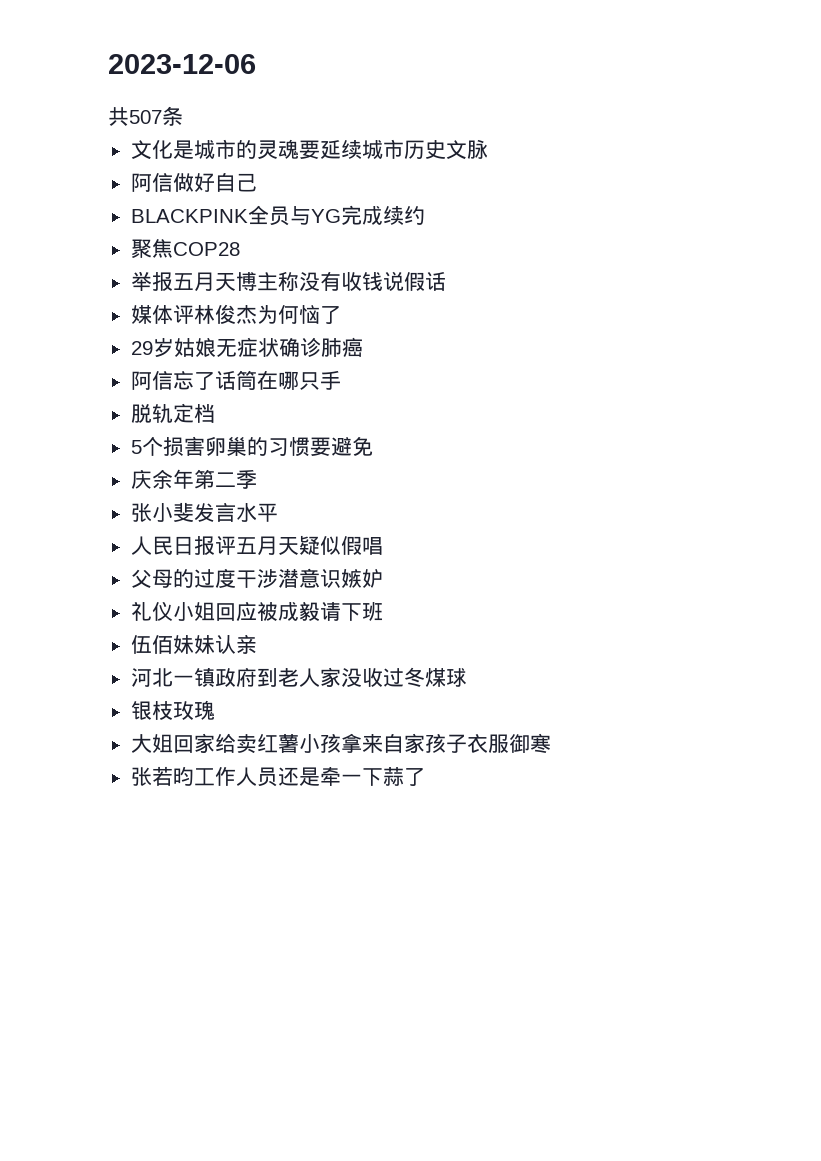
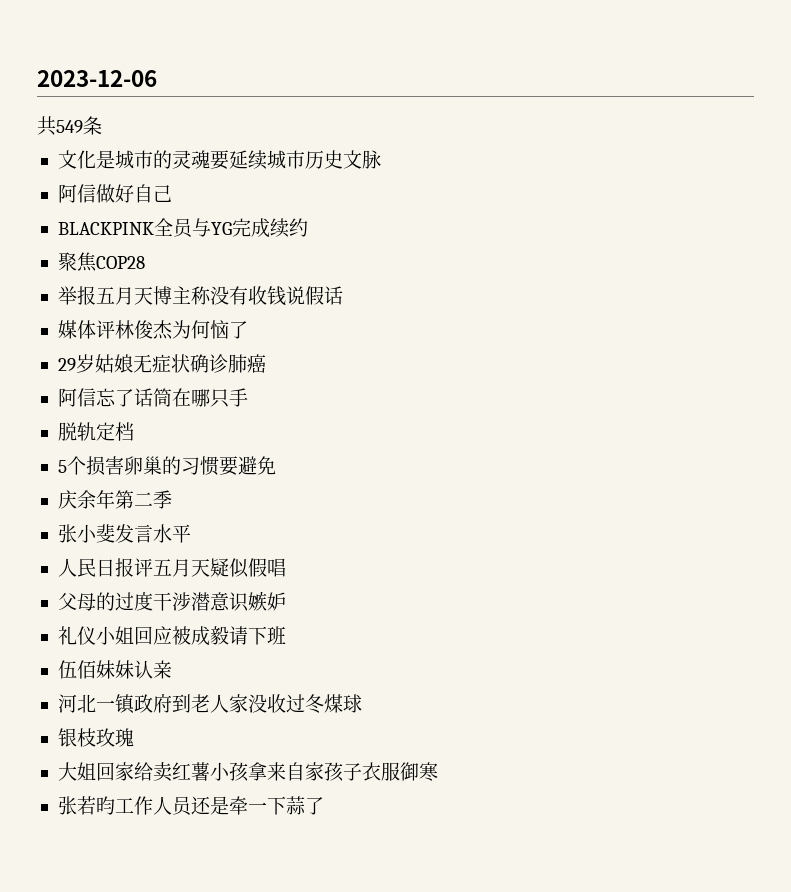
[129,110,162,124] 507 -> [56,120,83,133] 549

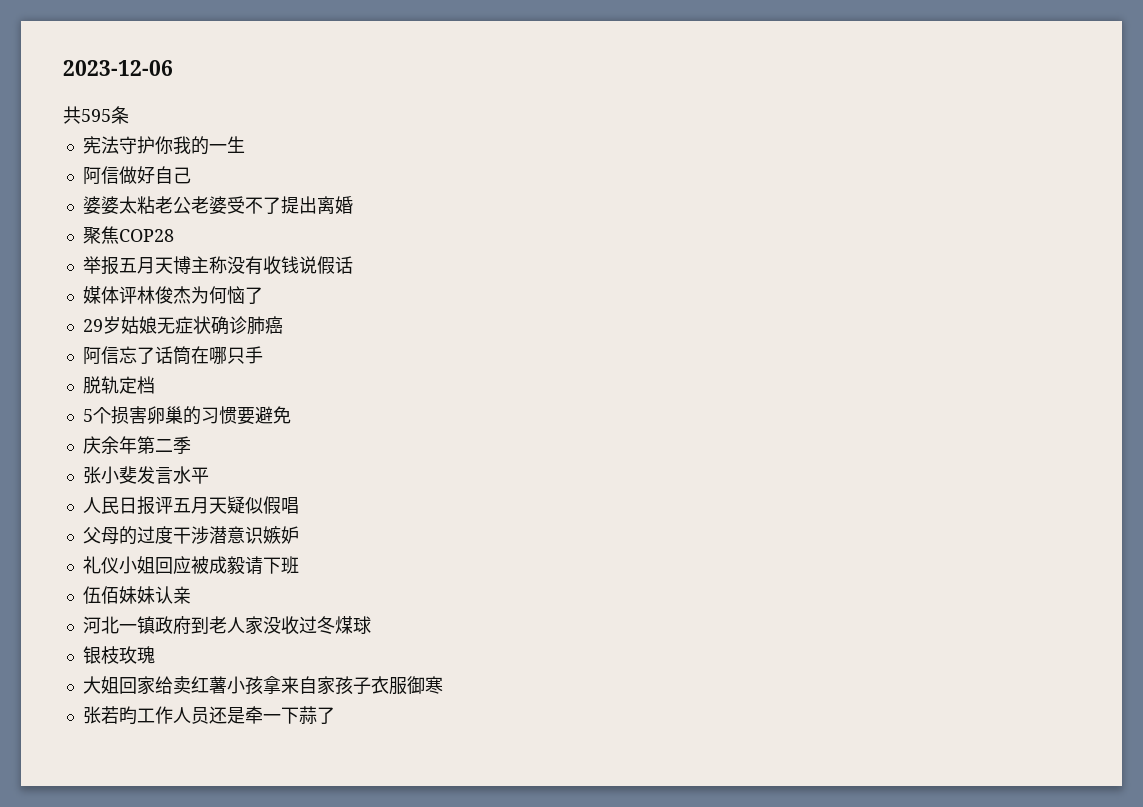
[56,120,83,133] 549 -> [81,109,111,122] 595
[57,150,381,170] [57,184,172,203] [57,218,308,238] 文化是城市的灵魂要延续城市历史文脉 // 阿信做好自己 // BLACKPINK全员与YG完成续约 -> [82,136,245,155] [82,166,191,185] [82,196,353,215] 宪法守护你我的一生 // 阿信做好自己 // 婆婆太粘老公老婆受不了提出离婚

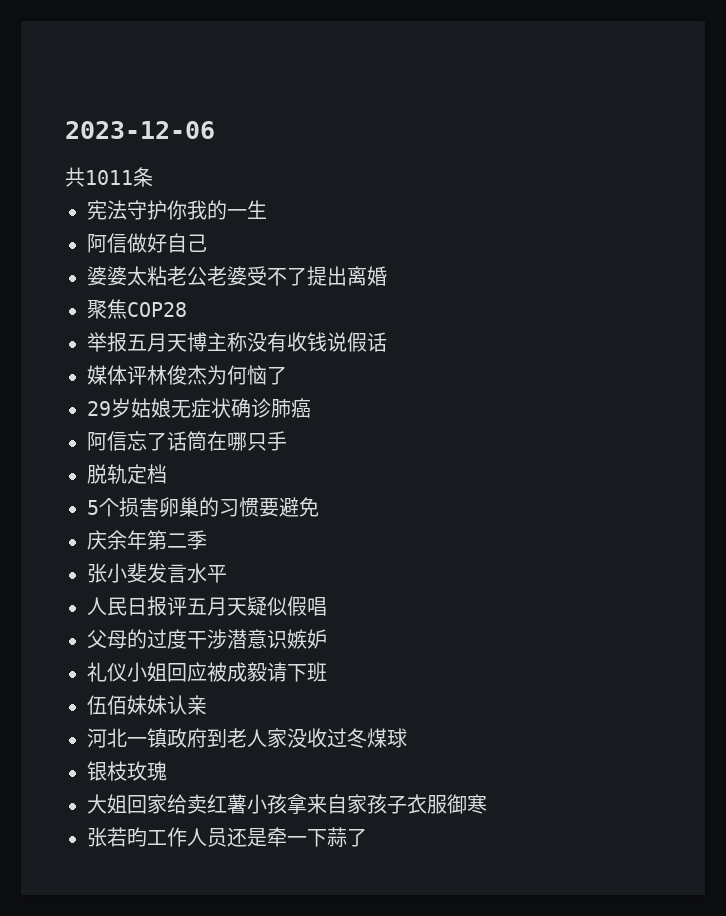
[81,109,111,122] 595 -> [85,170,133,185] 1011

